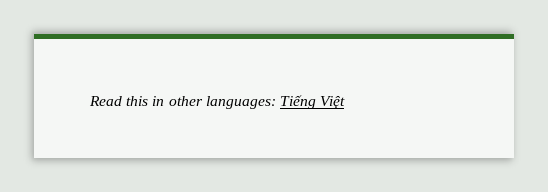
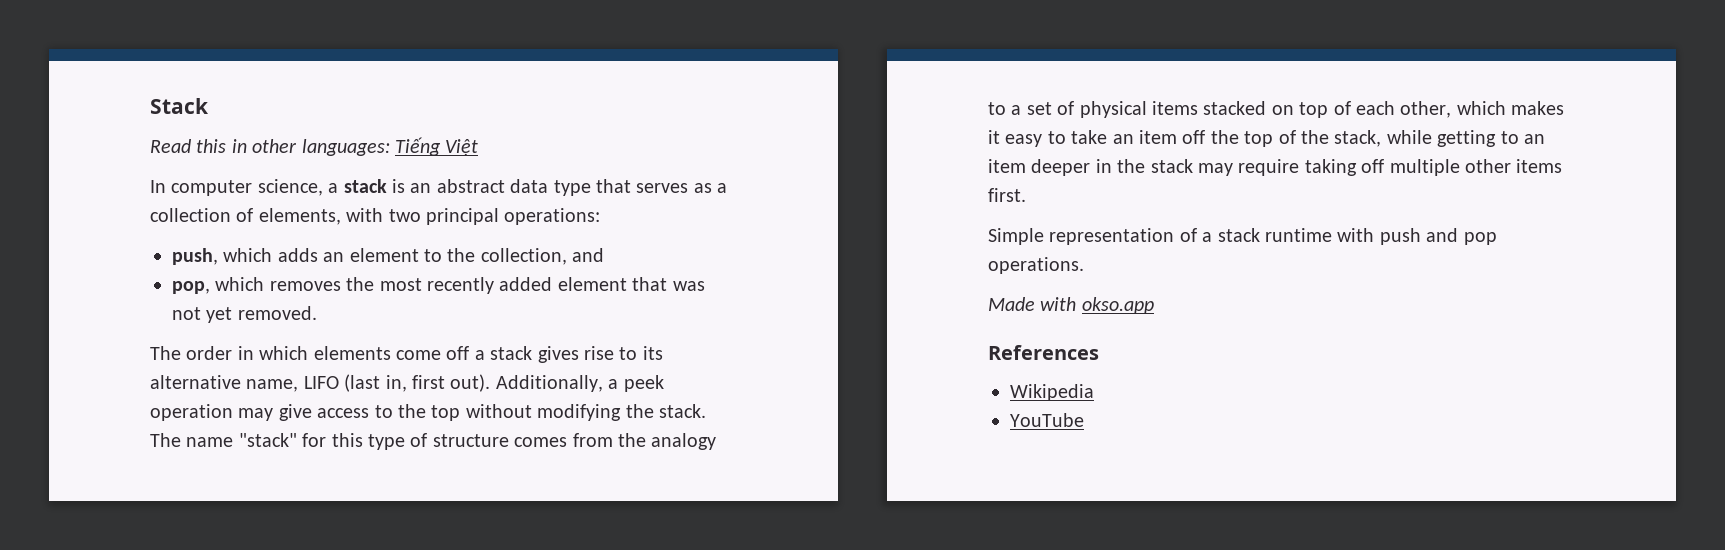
(89, 101) none -> [150,98,209,114] Stack //
(346, 102) none -> [150,179,728,196] [150,208,601,225] [172,248,605,265] [172,277,705,294] [172,306,317,323] [150,346,663,363] [150,374,664,392] [150,404,706,421] [150,433,717,450] [988,101,1565,118] [988,130,1545,147] [988,159,1563,176] [988,188,1026,202] [988,228,1497,245] [988,257,1084,274] [988,297,1154,314] [988,345,1099,360] [1010,384,1094,401] [1010,413,1084,427] // In computer science, a stack is an abstract data type that serves as a collection of elements, with two principal operations: // push, which adds an element to the collection, and // pop, which removes the most recently added element that was not yet removed. // The order in which elements come off a stack gives rise to its alternative name, LIFO (last in, first out). Additionally, a peek operation may give access to the top without modifying the stack. The name "stack" for this type of structure comes from the analogy to a set of physical items stacked on top of each other, which makes it easy to take an item off the top of the stack, while getting to an item deeper in the stack may require taking off multiple other items first. // Simple representation of a stack runtime with push and pop operations. // Made with okso.app // References // Wikipedia // YouTube

